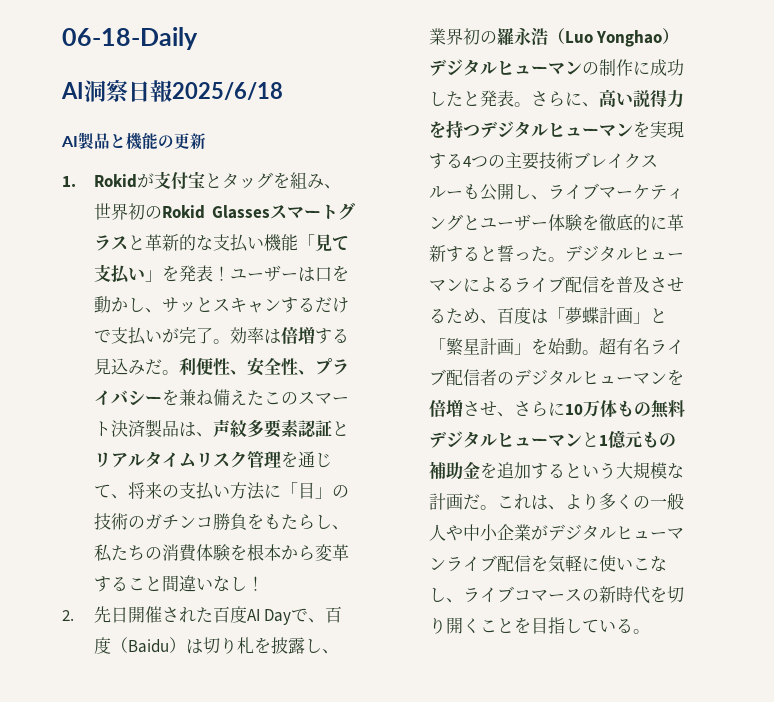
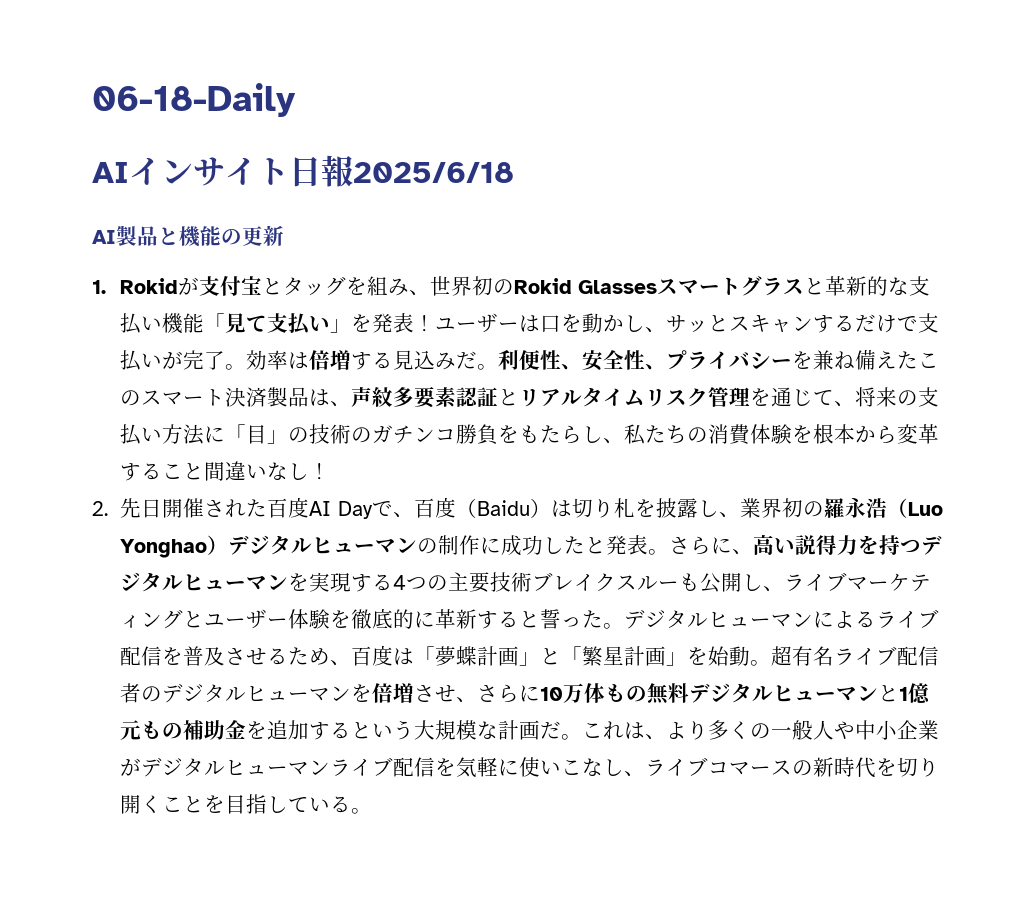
[84,80,128,103] 洞察 -> [129,157,289,186] インサイト

